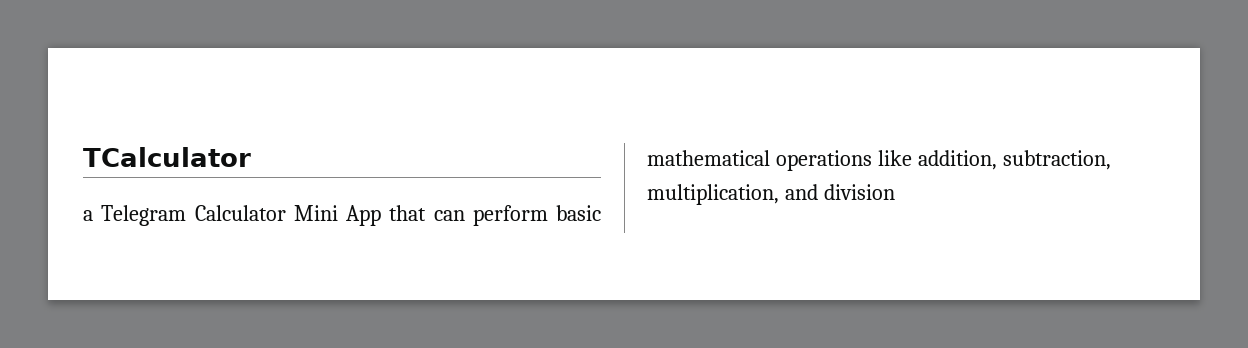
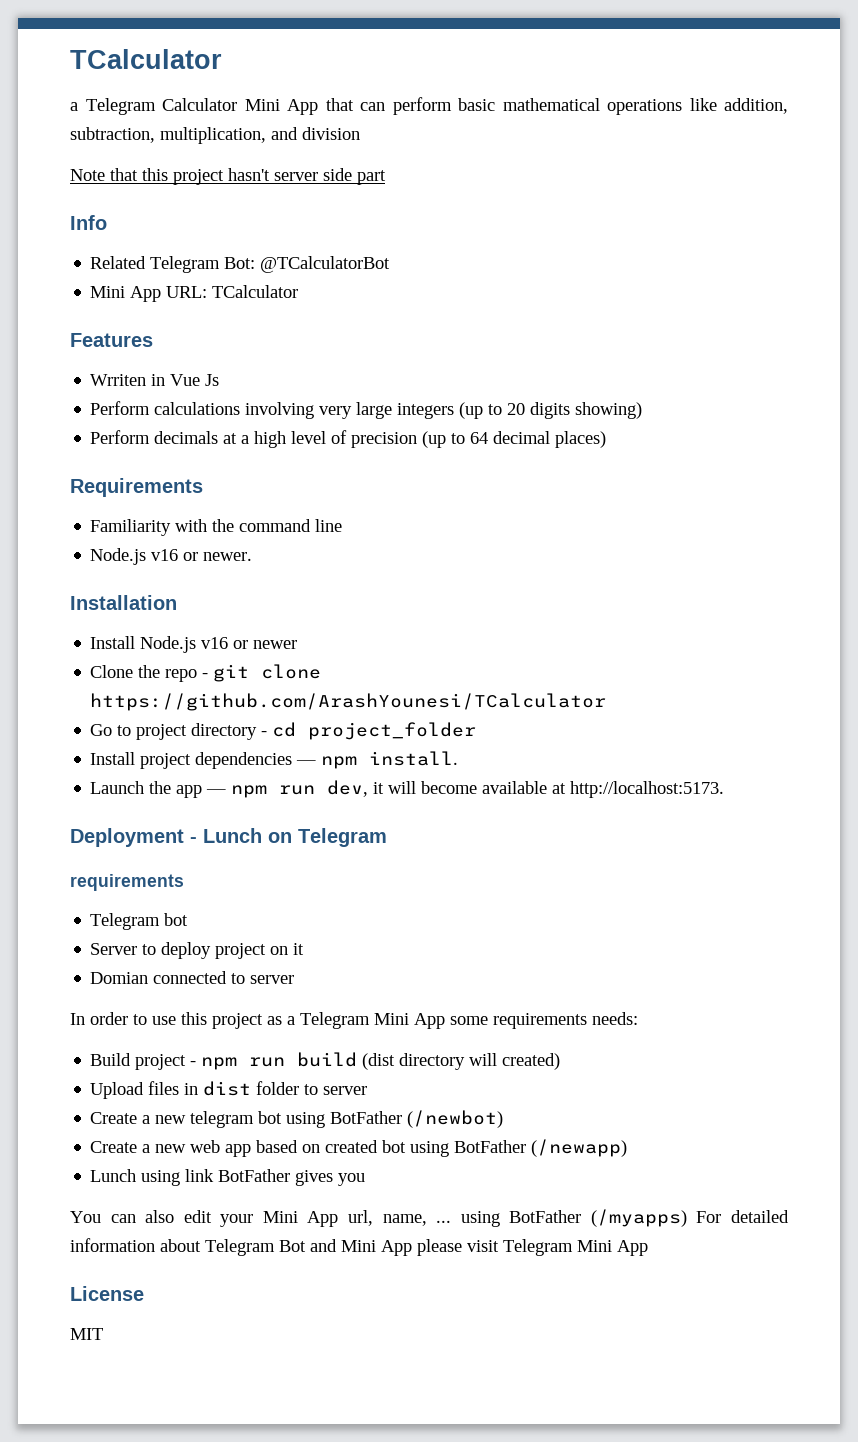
(895, 192) none -> [70,168,386,185] [70,215,107,230] [90,256,391,273] [90,285,299,302] [70,333,153,347] [90,374,220,386] [90,401,643,419] [90,430,607,448] [70,478,203,497] [90,519,343,536] [90,548,253,565] [70,595,177,610] [90,636,298,653] [90,664,322,682] [90,693,607,711] [90,722,477,740] [90,751,459,769] [90,780,725,798] [70,828,387,847] [70,874,184,891] [90,913,189,930] [90,942,305,959] [90,971,295,984] [70,1012,638,1029] [90,1052,561,1070] [90,1081,368,1099] [90,1110,504,1128] [90,1139,628,1157] [90,1169,366,1186] [70,1209,789,1227] [70,1238,648,1256] [70,1286,144,1301] [70,1328,103,1340] // Note that this project hasn't server side part // Info // Related Telegram Bot: @TCalculatorBot // Mini App URL: TCalculator // Features // Wrriten in Vue Js // Perform calculations involving very large integers (up to 20 digits showing) // Perform decimals at a high level of precision (up to 64 decimal places) // Requirements // Familiarity with the command line // Node.js v16 or newer. // Installation // Install Node.js v16 or newer // Clone the repo - git clone https://github.com/ArashYounesi/TCalculator // Go to project directory - cd project_folder // Install project dependencies — npm install. // Launch the app — npm run dev, it will become available at http://localhost:5173. // Deployment - Lunch on Telegram // requirements // Telegram bot // Server to deploy project on it // Domian connected to server // In order to use this project as a Telegram Mini App some requirements needs: // Build project - npm run build (dist directory will created) // Upload files in dist folder to server // Create a new telegram bot using BotFather (/newbot) // Create a new web app based on created bot using BotFather (/newapp) // Lunch using link BotFather gives you // You can also edit your Mini App url, name, ... using BotFather (/myapps) For detailed information about Telegram Bot and Mini App please visit Telegram Mini App // License // MIT

